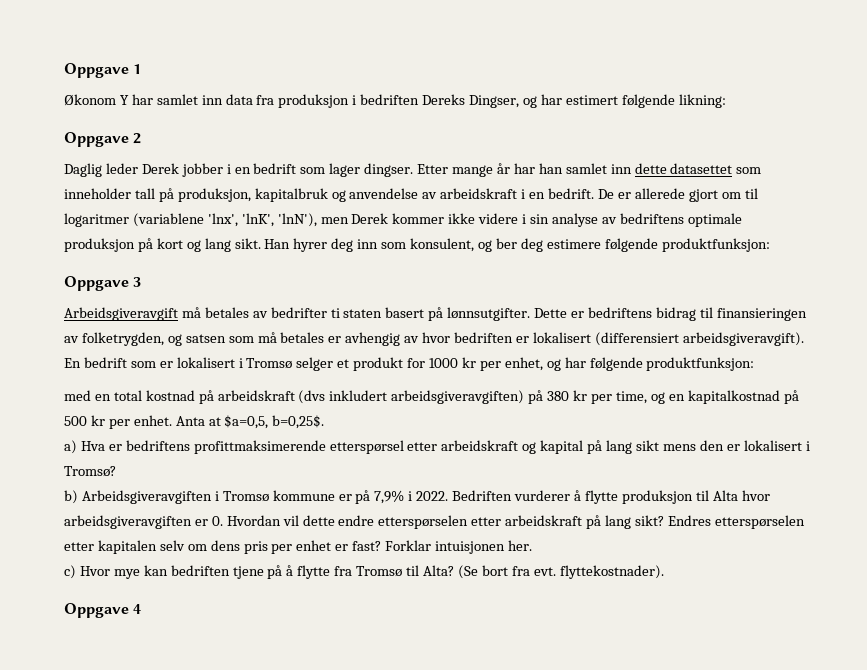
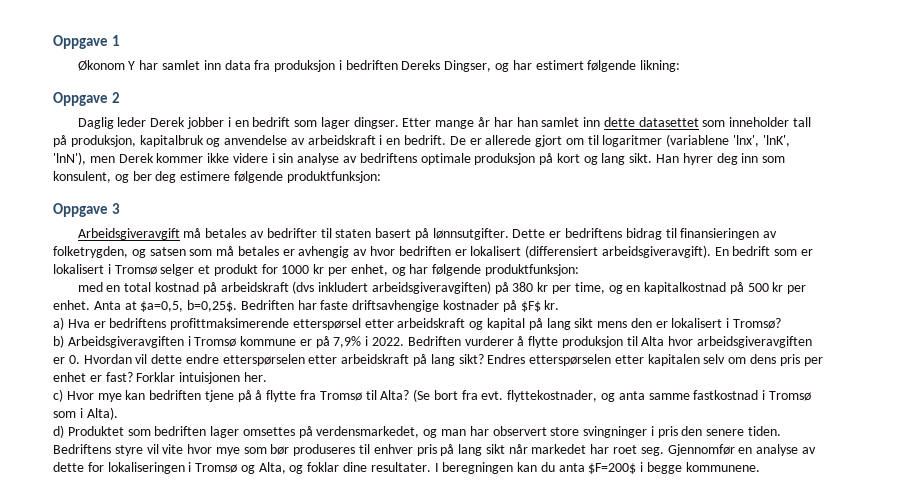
[330,308,340,318] ti -> [320,228,332,238] til
(325, 422) none -> [240,300,560,312] Bedriften har faste driftsavhengige kostnader på $F$ kr.
[559,565,664,579] [64,603,142,618] flyttekostnader). // Oppgave 4 -> [507,390,812,402] [53,407,118,420] [53,425,782,438] [53,444,816,456] [53,462,760,474] flyttekostnader, og anta samme fastkostnad i Tromsø som i Alta). // d) Produktet som bedriften lager omsettes på verdensmarkedet, og man har observert store svingninger i pris den senere tiden. Bedriftens styre vil vite hvor mye som bør produseres til enhver pris på lang sikt når markedet har roet seg. Gjennomfør en analyse av dette for lokaliseringen i Tromsø og Alta, og foklar dine resultater. I beregningen kan du anta $F=200$ i begge kommunene.

